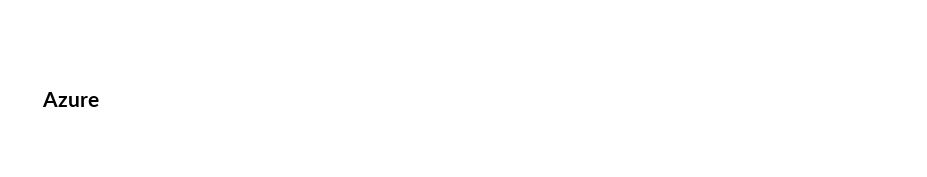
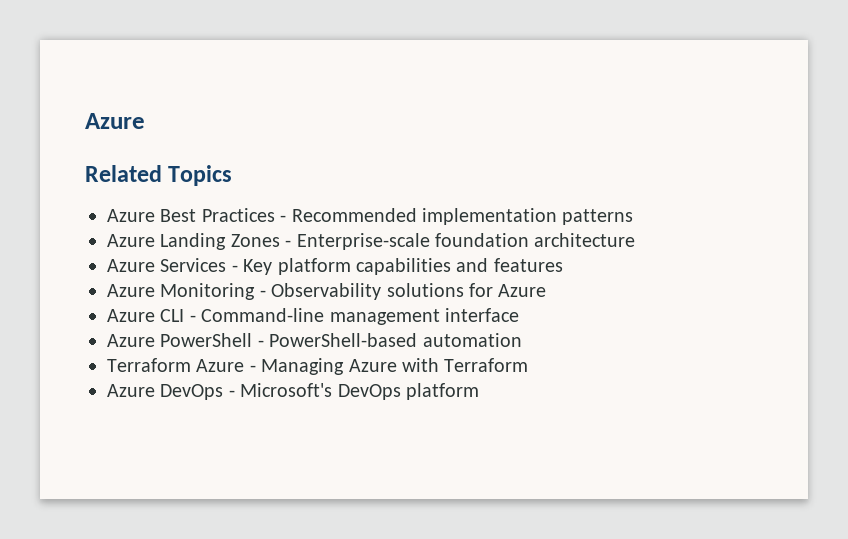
[42,92,99,107] Azure -> [85,113,145,129] [85,165,233,186] [107,208,634,225] [107,233,636,250] [107,258,563,275] [107,283,547,300] [107,308,519,325] [107,333,522,347] [107,358,529,375] [107,383,479,400] Azure // Related Topics // Azure Best Practices - Recommended implementation patterns // Azure Landing Zones - Enterprise-scale foundation architecture // Azure Services - Key platform capabilities and features // Azure Monitoring - Observability solutions for Azure // Azure CLI - Command-line management interface // Azure PowerShell - PowerShell-based automation // Terraform Azure - Managing Azure with Terraform // Azure DevOps - Microsoft's DevOps platform

